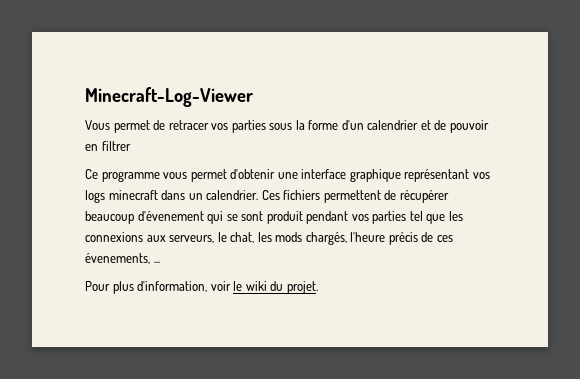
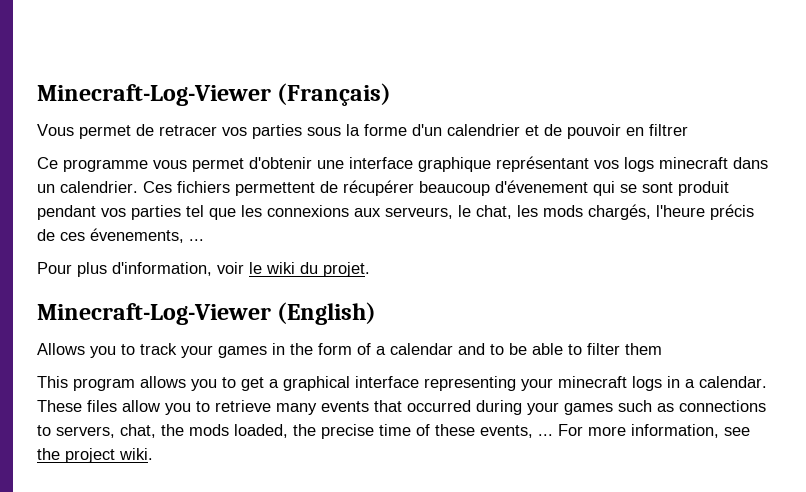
[85,87,253,107] Minecraft-Log-Viewer -> [37,83,392,106] Minecraft-Log-Viewer (Français)
(318, 287) none -> [37,302,377,325] [37,343,662,358] [37,376,767,391] [37,400,766,415] [37,424,750,439] [37,448,153,463] // Minecraft-Log-Viewer (English) // Allows you to track your games in the form of a calendar and to be able to filter them // This program allows you to get a graphical interface representing your minecraft logs in a calendar. These files allow you to retrieve many events that occurred during your games such as connections to servers, chat, the mods loaded, the precise time of these events, ... For more information, see the project wiki.

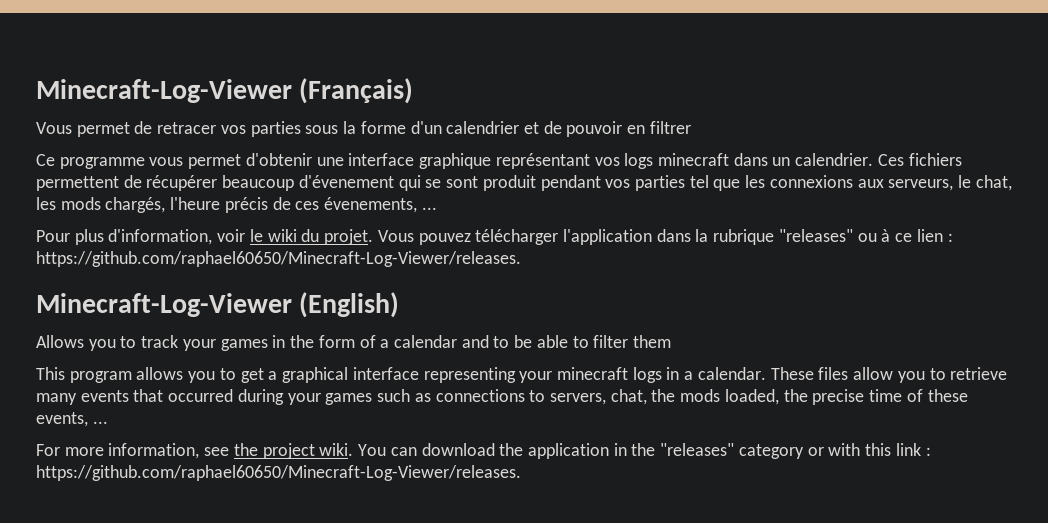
(370, 269) none -> [377,229,953,245] [36,251,521,267] Vous pouvez télécharger l'application dans la rubrique "releases" ou à ce lien : https://github.com/raphael60650/Minecraft-Log-Viewer/releases.
(553, 435) none -> (108, 422) //
(153, 454) none -> [358,443,931,459] [36,465,521,481] You can download the application in the "releases" category or with this link : https://github.com/raphael60650/Minecraft-Log-Viewer/releases.

